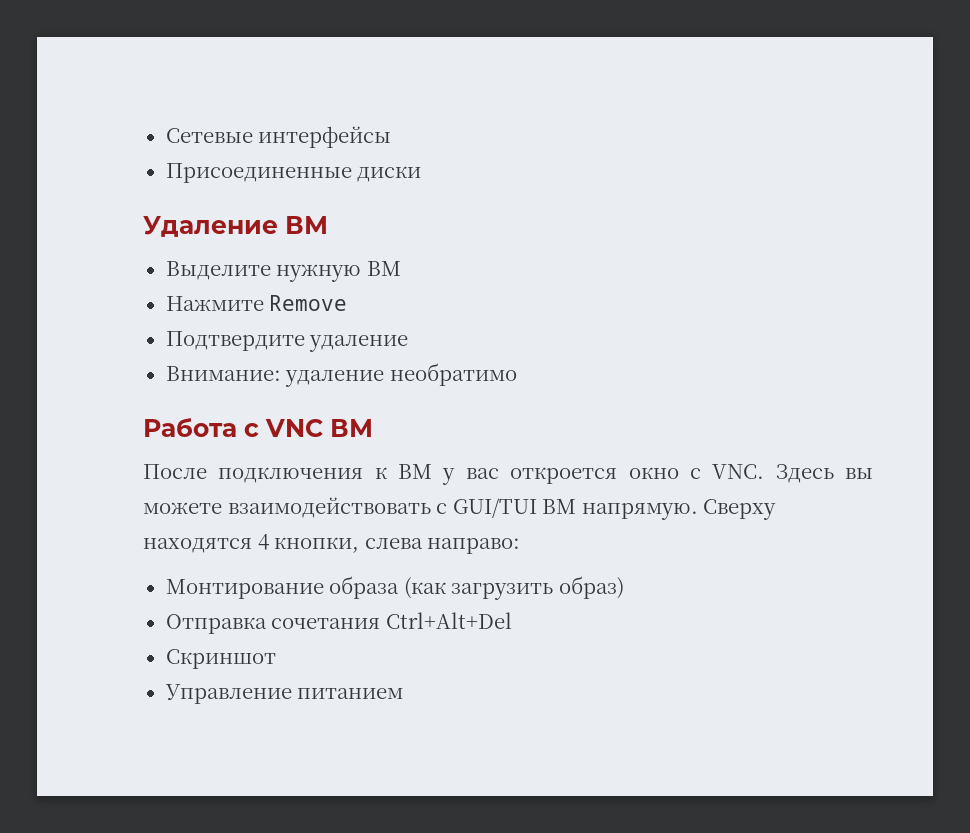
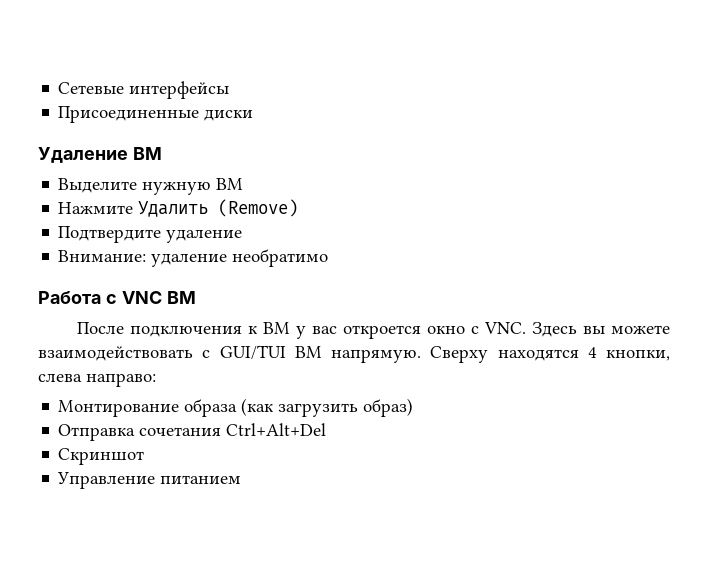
[269,295,348,311] Remove -> [138,199,299,217] Удалить (Remove)

